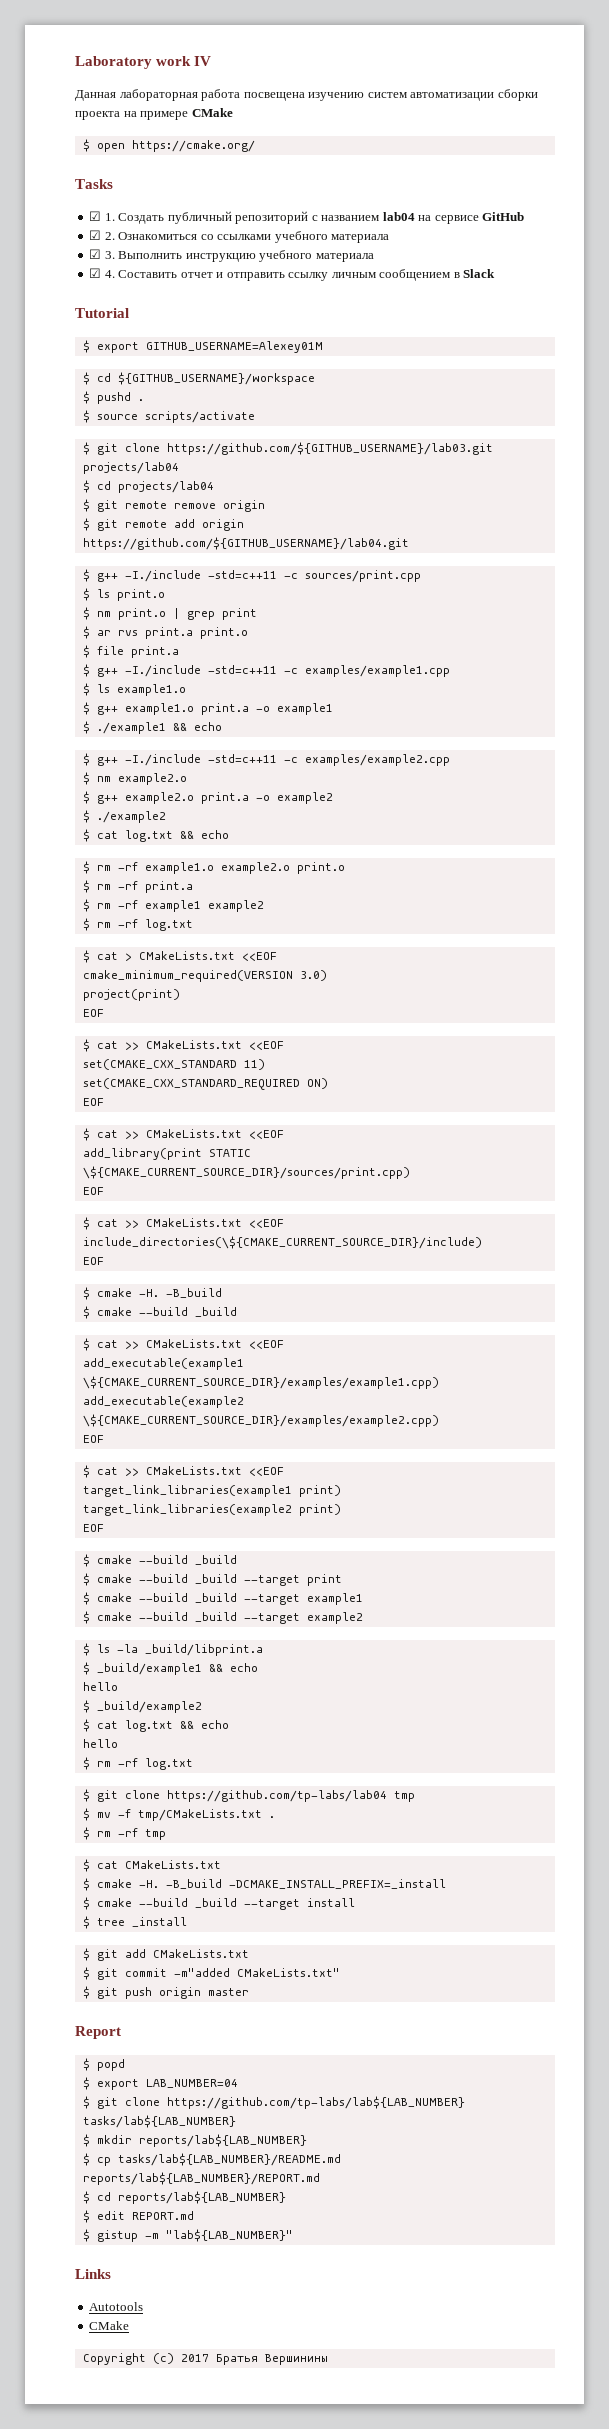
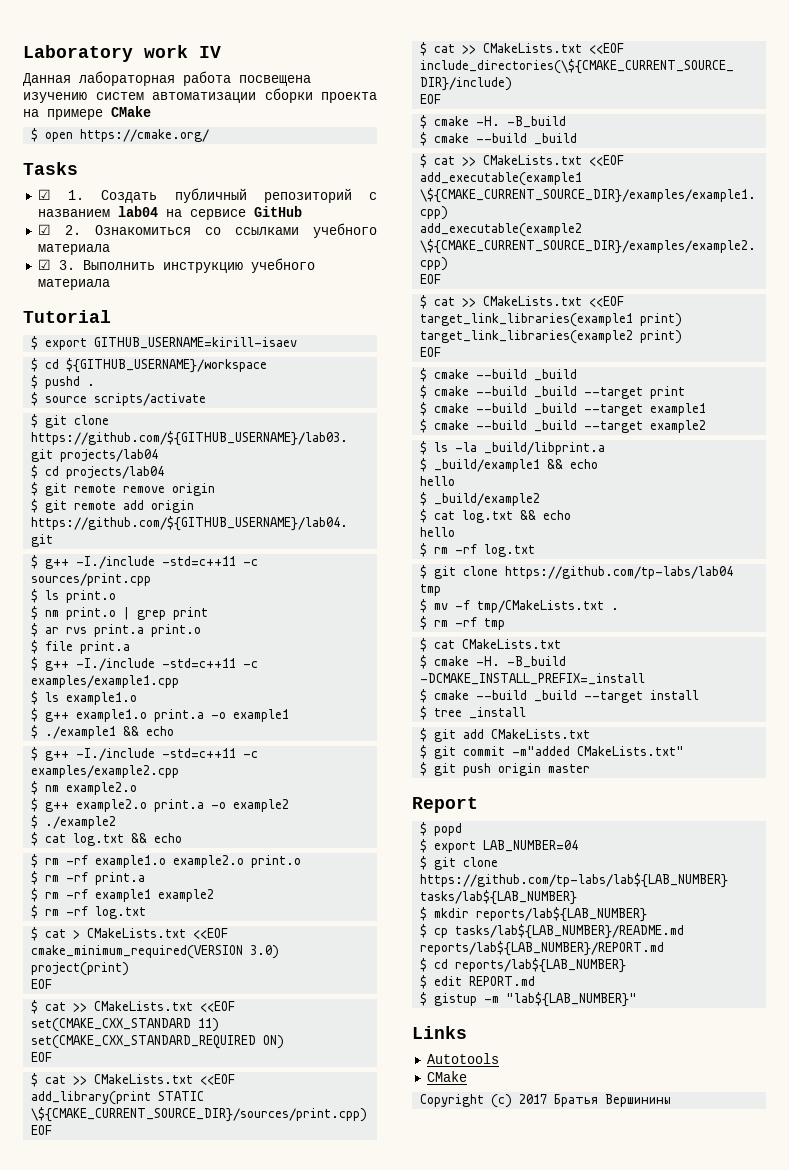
[89,268,496,281] // ☑ 4. Составить отчет и отправить ссылку личным сообщением в Slack -> (110, 284) none
[145,341,323,353] GITHUB_USERNAME=Alexey01M -> [94,337,298,349] GITHUB_USERNAME=kirill-isaev

